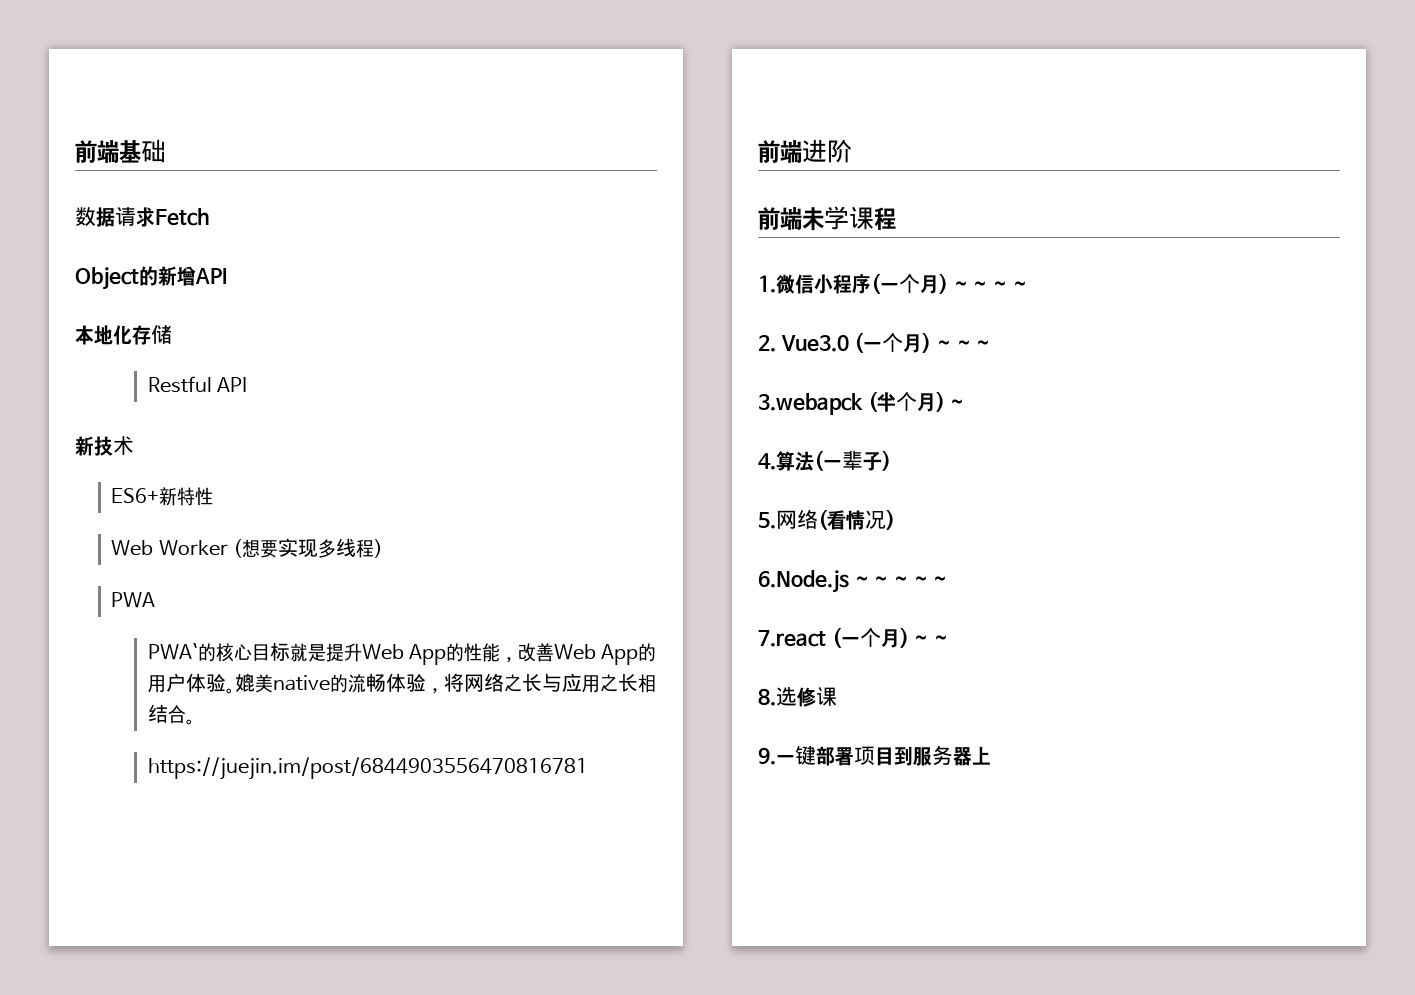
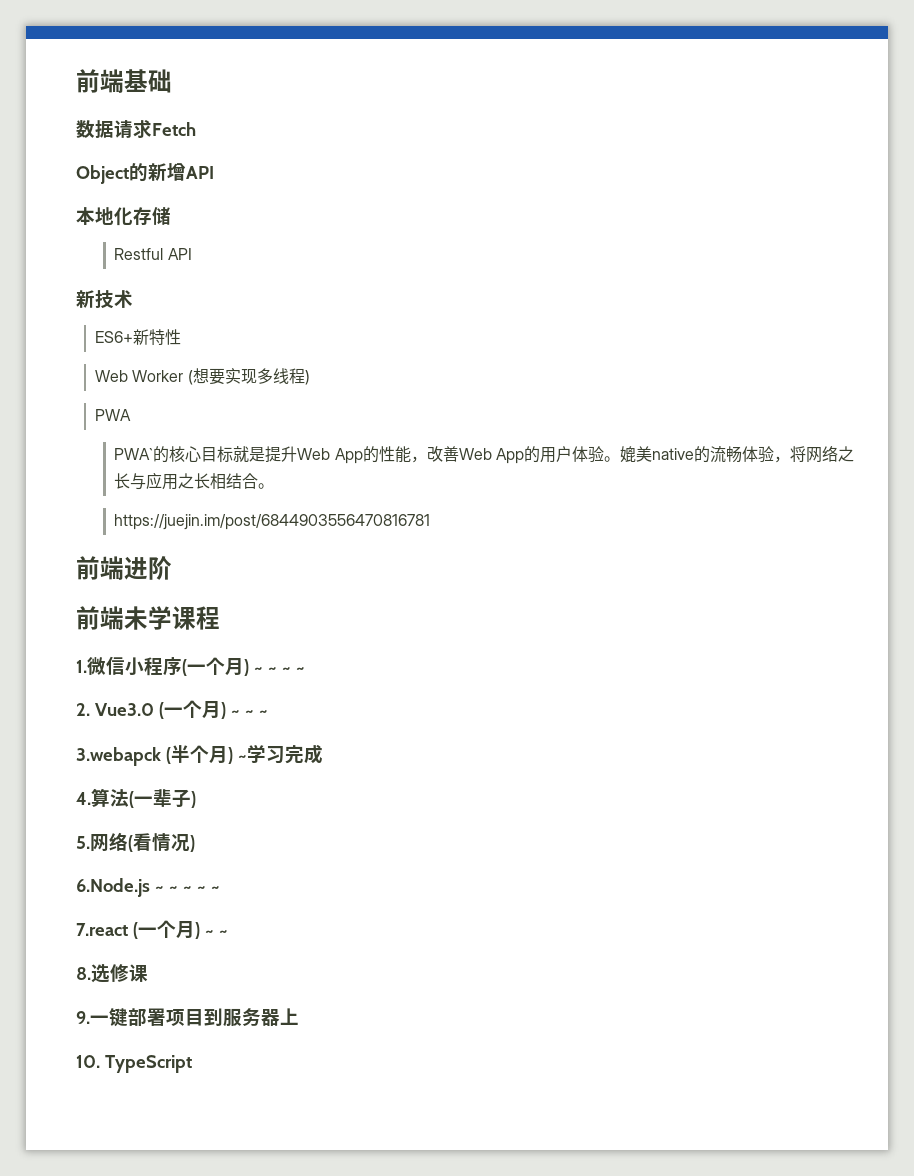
(965, 404) none -> [246,744,323,764] 学习完成
(991, 755) none -> [76,1055,192,1073] // 10. TypeScript

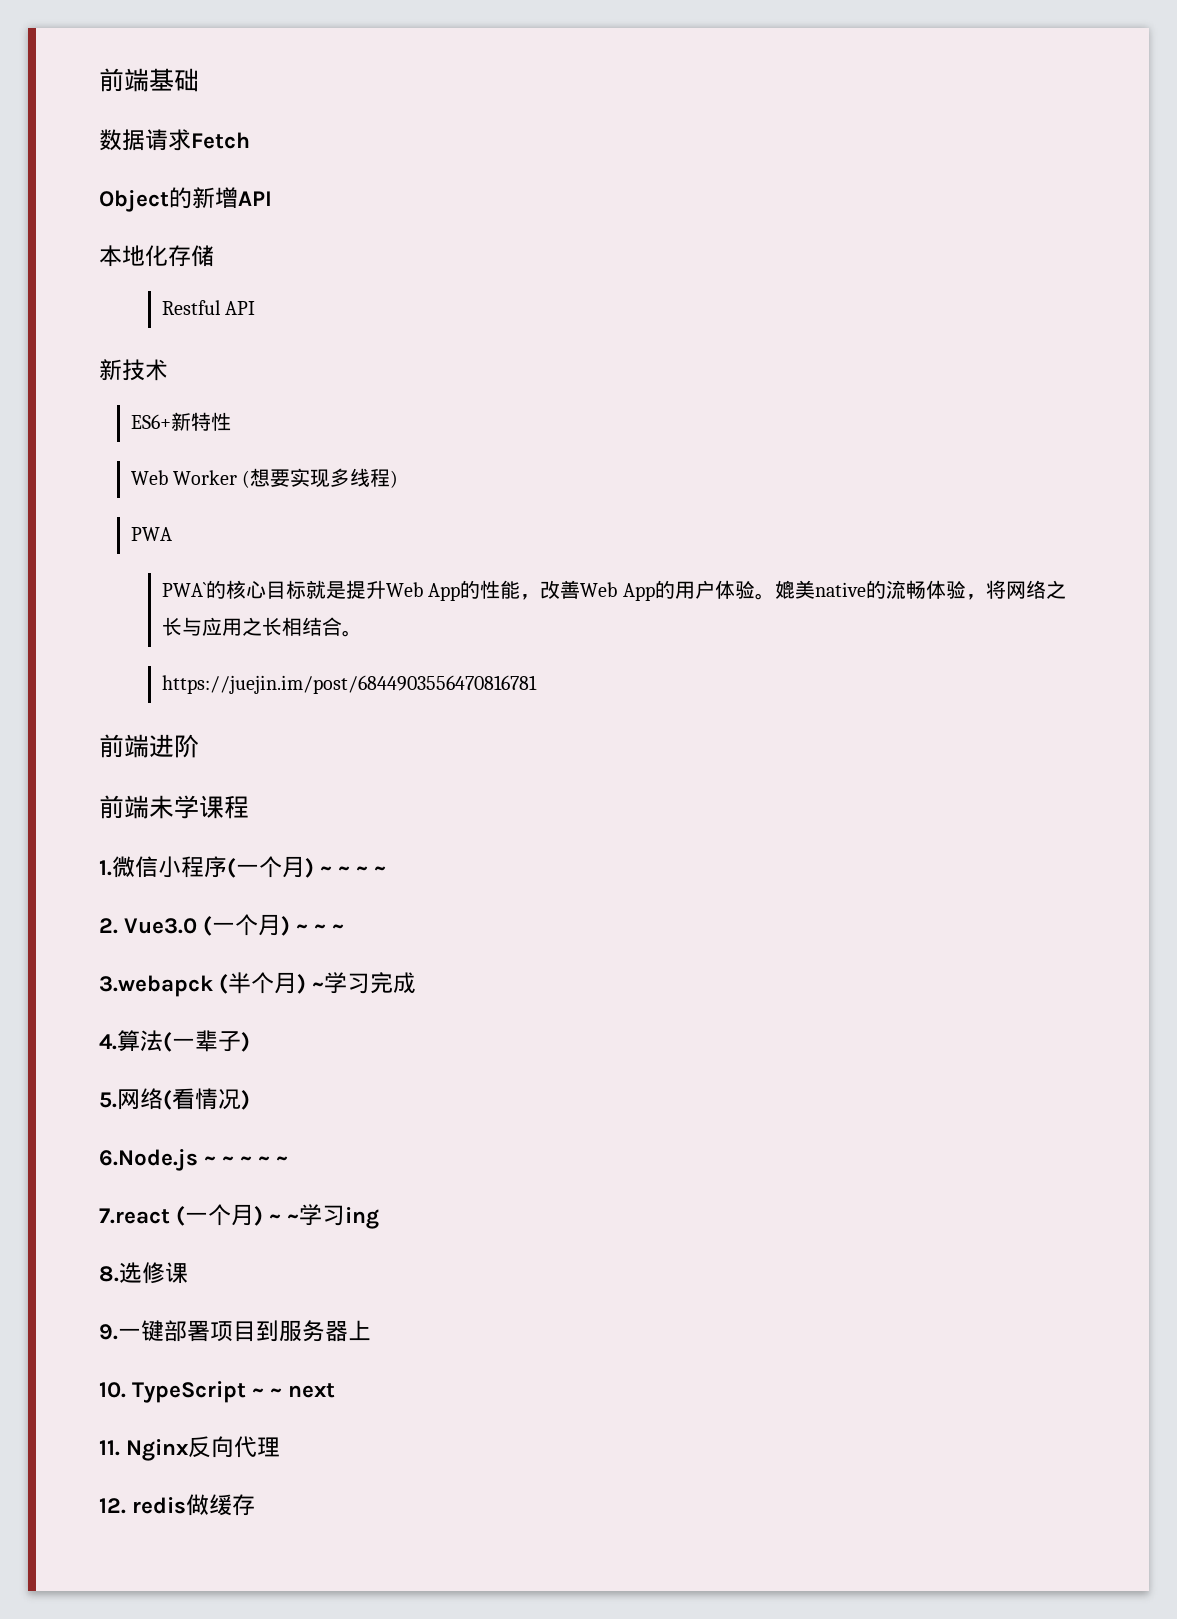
(228, 933) none -> [299,1204,380,1229] 学习ing
(192, 1064) none -> [252,1383,336,1398] [99,1436,281,1461] [99,1494,256,1516] ~ ~ next // 11. Nginx反向代理 // 12. redis做缓存

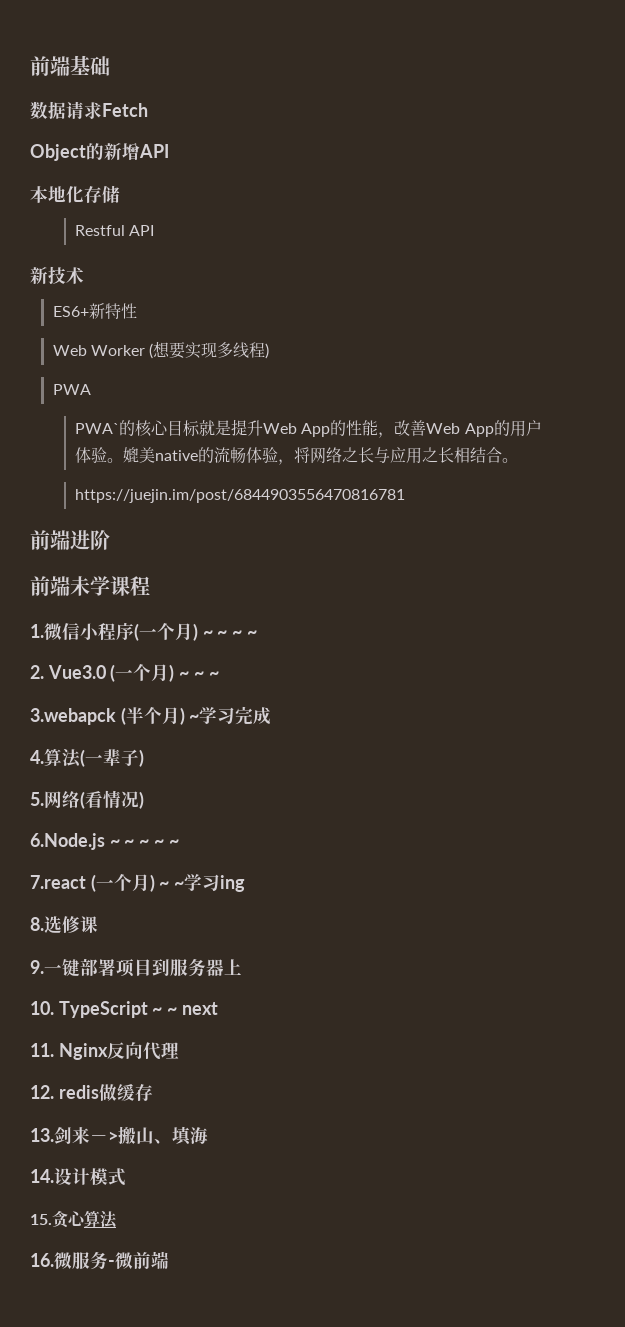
(256, 1505) none -> [30,1126,208,1146] [30,1168,126,1186] [30,1210,118,1229] [30,1251,169,1270] // 13.剑来－>搬山、填海 // 14.设计模式 // 15.贪心算法 // 16.微服务-微前端

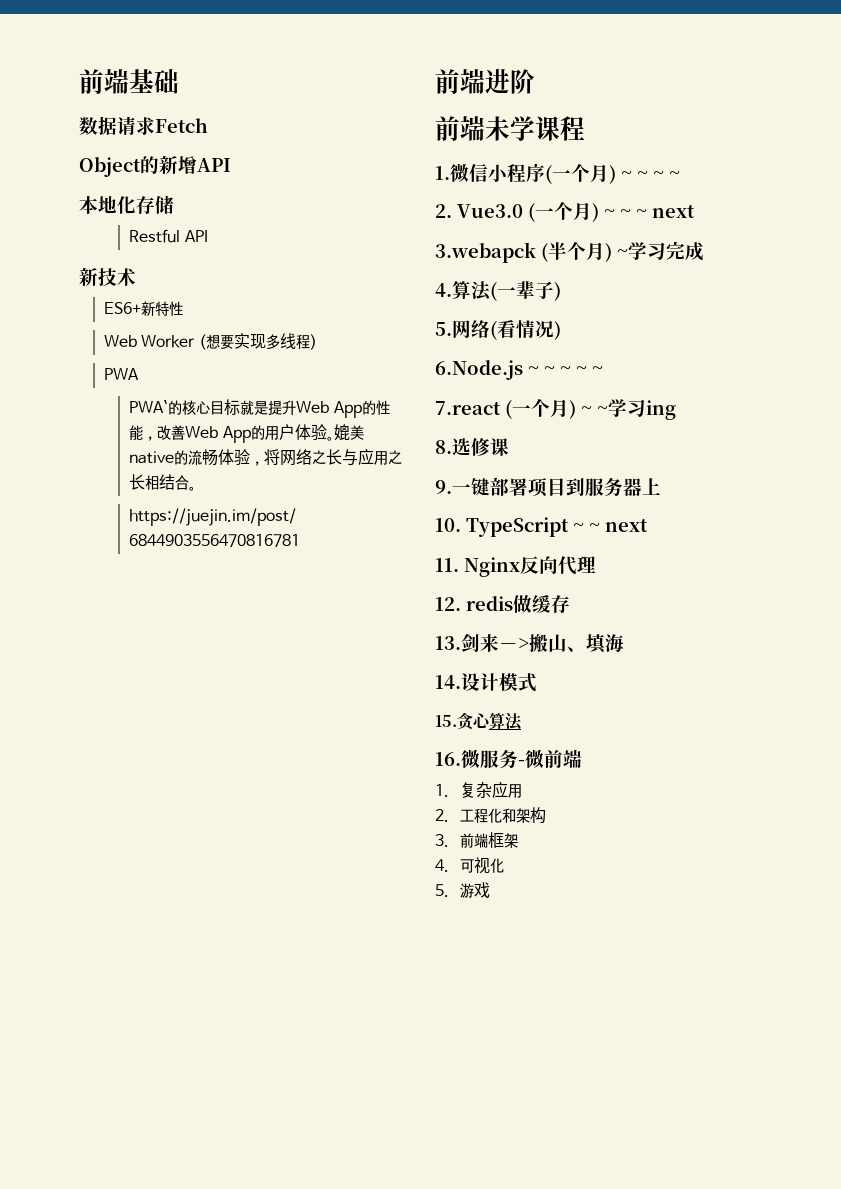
(219, 675) none -> [652,205,695,218] next
(169, 1260) none -> [435,781,523,798] [435,807,547,824] [435,832,519,848] [435,857,505,874] [435,882,491,899] // 1.复杂应用 // 2.工程化和架构 // 3.前端框架 // 4.可视化 // 5.游戏

